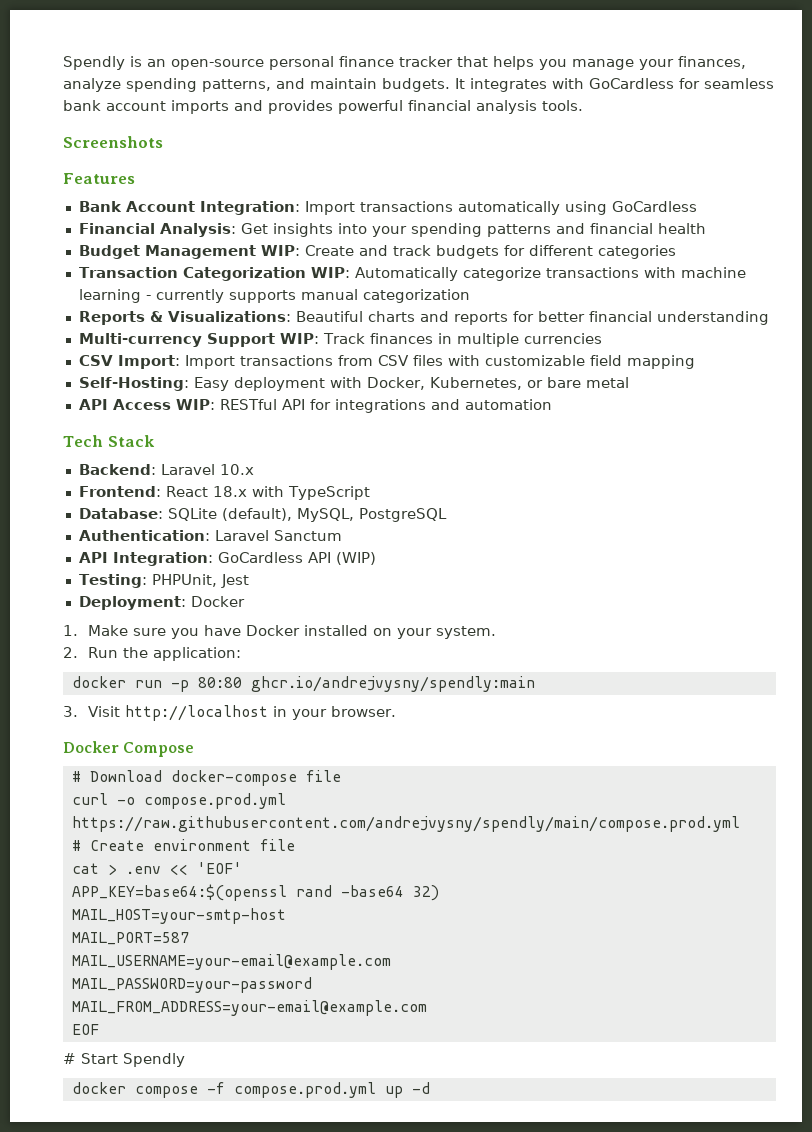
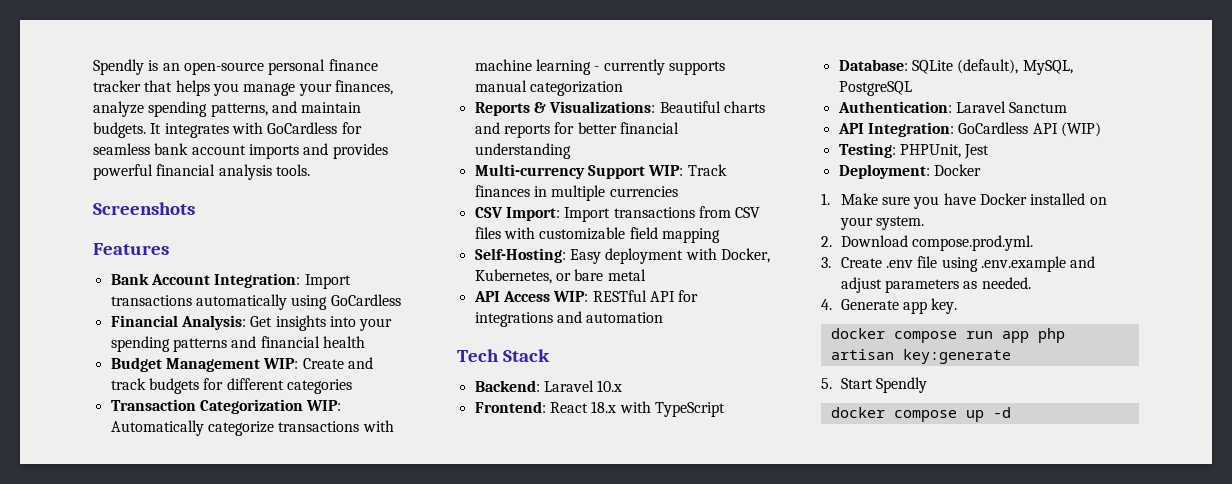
[87,647,241,661] [71,676,535,692] [63,705,396,721] [63,741,195,757] [71,770,341,786] [71,793,286,809] [71,816,740,832] [71,839,295,851] [71,862,242,875] [71,884,439,901] [71,908,286,924] [71,932,189,945] [71,954,391,970] [71,977,312,993] [71,1000,427,1016] [71,1024,99,1035] [63,1053,76,1064] Run the application: // docker run -p 80:80 ghcr.io/andrejvysny/spendly:main // 3. Visit http://localhost in your browser. // Docker Compose // # Download docker-compose file // curl -o compose.prod.yml https://raw.githubusercontent.com/andrejvysny/spendly/main/compose.prod.yml // # Create environment file // cat > .env << 'EOF' // APP_KEY=base64:$(openssl rand -base64 32) // MAIL_HOST=your-smtp-host // MAIL_PORT=587 // MAIL_USERNAME=your-email@example.com // MAIL_PASSWORD=your-password // MAIL_FROM_ADDRESS=your-email@example.com // EOF // # -> [840,235,1033,251] [821,256,1096,272] [840,277,1031,293] [821,298,958,314] [830,328,1065,343] [830,349,1011,364] [821,378,832,389] Download compose.prod.yml. // 3. Create .env file using .env.example and adjust parameters as needed. // 4. Generate app key. // docker compose run app php artisan key:generate // 5.
[206,1082,376,1098] -f compose.prod.yml -> (957, 416) none

